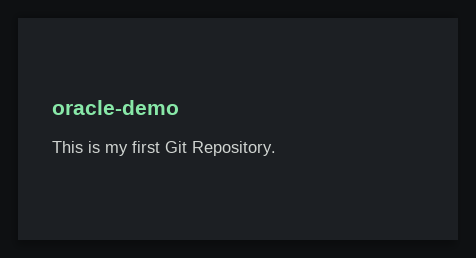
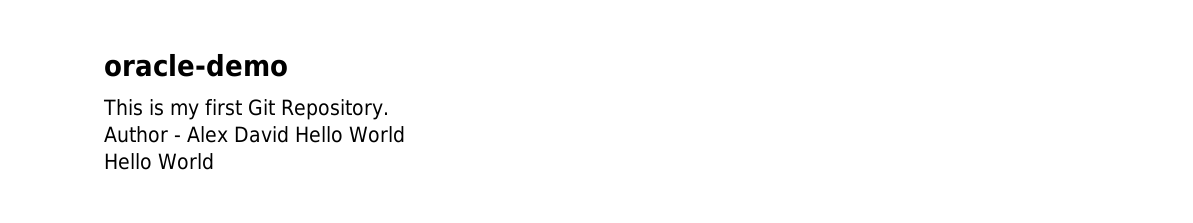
(276, 148) none -> [104,126,405,143] [104,153,214,170] // Author - Alex David Hello World // Hello World

